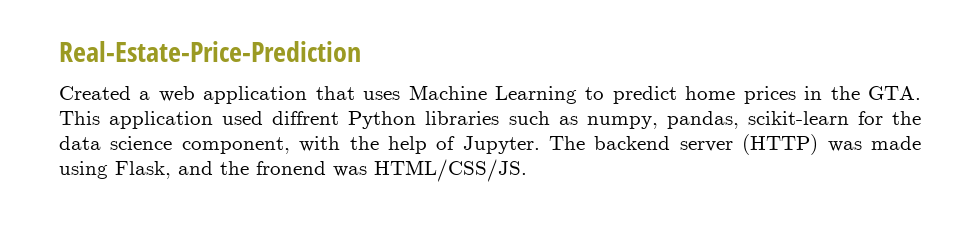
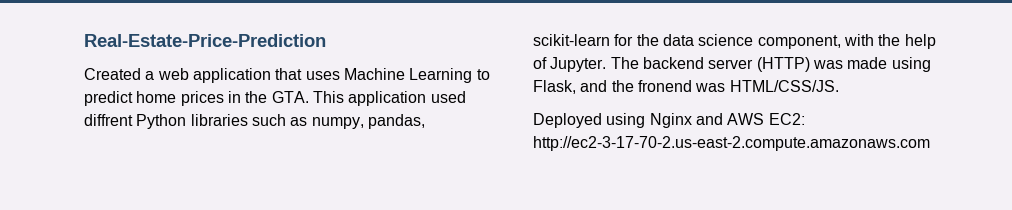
(527, 170) none -> [533,113,805,128] [533,136,930,151] // Deployed using Nginx and AWS EC2: http://ec2-3-17-70-2.us-east-2.compute.amazonaws.com

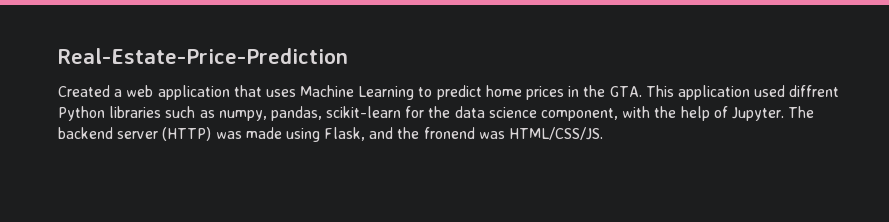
[533,113,805,128] [533,136,930,151] // Deployed using Nginx and AWS EC2: http://ec2-3-17-70-2.us-east-2.compute.amazonaws.com -> (604, 133) none

